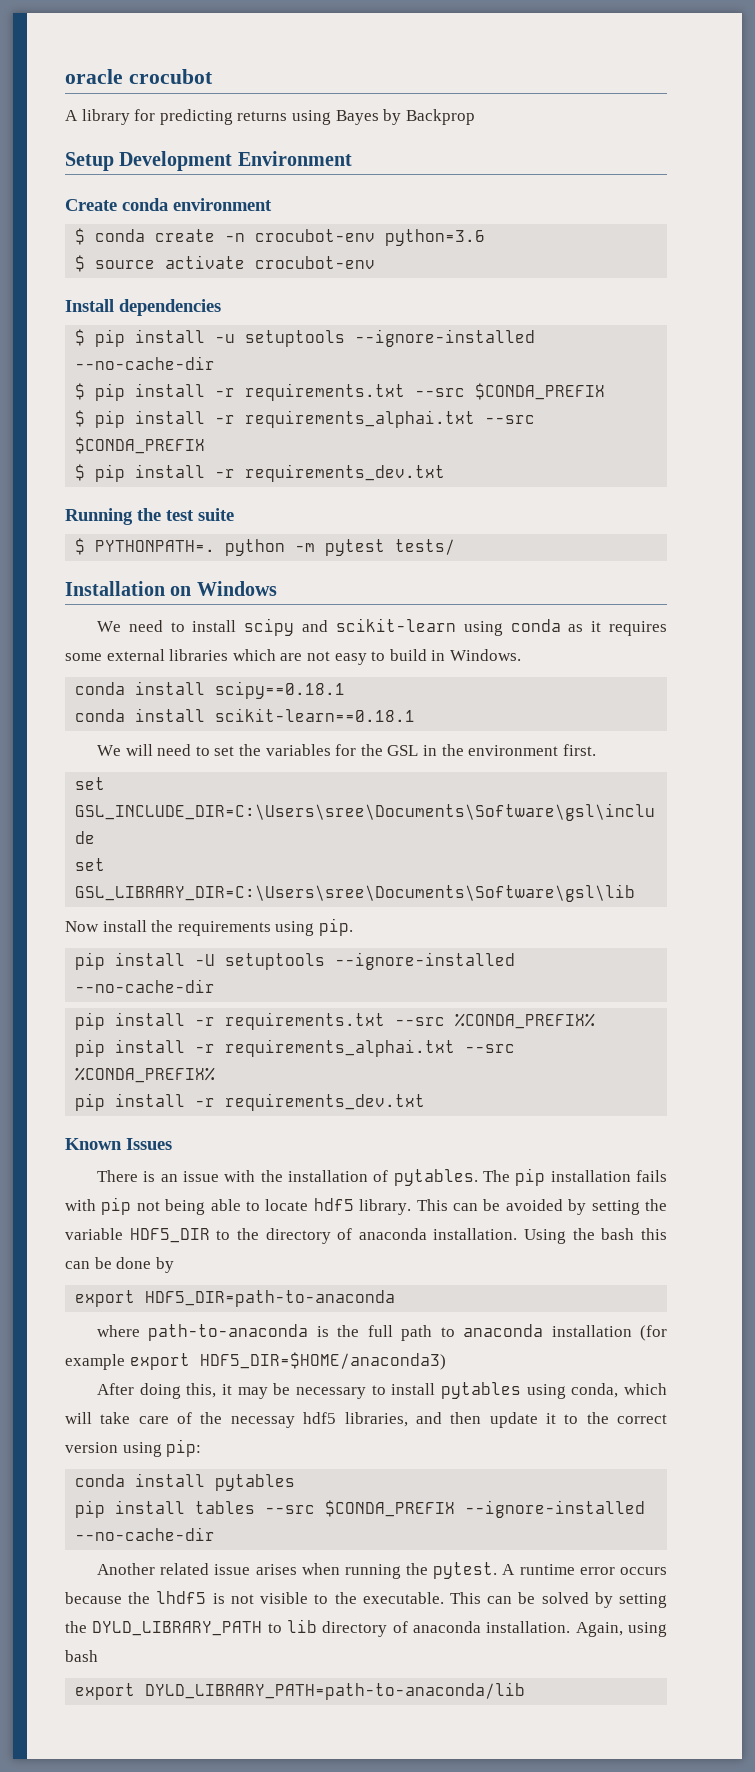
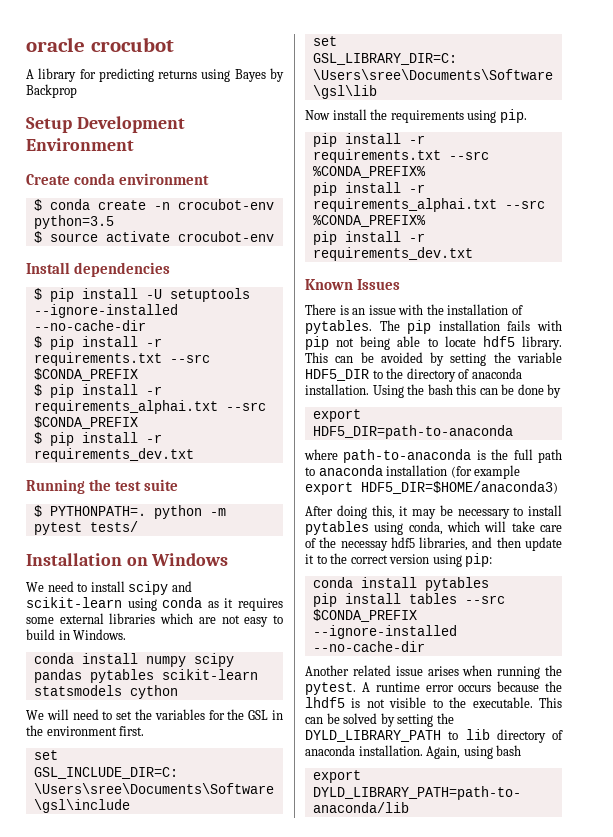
[385,229,486,246] python=3.6 -> [33,215,114,229] python=3.5
[215,334,236,343] -u -> [145,289,162,299] -U
[215,681,346,699] [75,708,416,722] scipy==0.18.1 // conda install scikit-learn==0.18.1 -> [145,653,234,667] [33,669,258,683] [33,685,178,699] numpy scipy pandas pytables scikit-learn statsmodels cython
[75,952,516,970] [75,979,216,993] // pip install -U setuptools --ignore-installed --no-cache-dir -> (527, 116) none

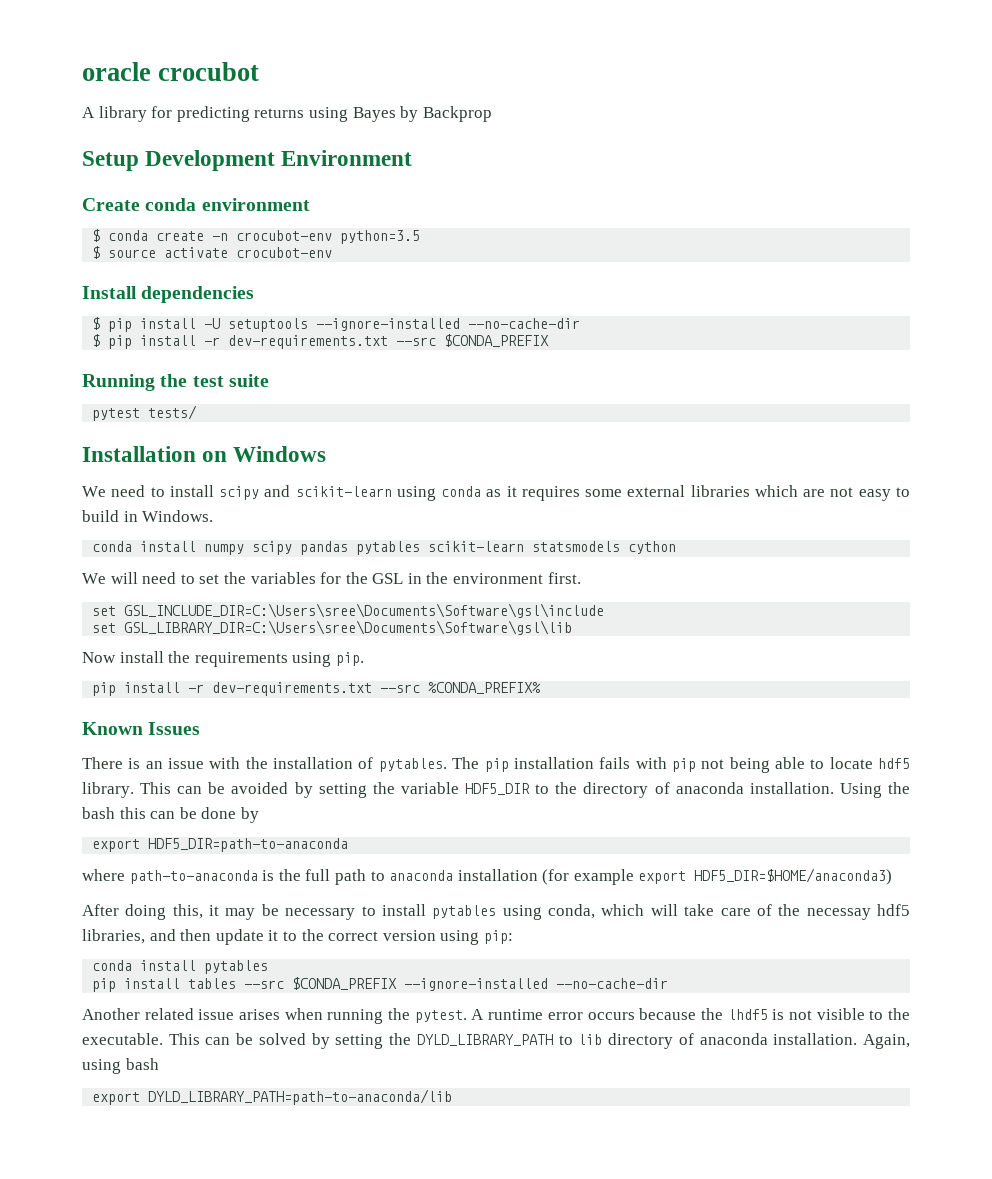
[33,352,210,366] [33,368,138,381] [33,384,162,398] [33,400,266,414] [33,416,138,429] [33,432,162,446] [33,448,194,462] requirements.txt --src $CONDA_PREFIX // $ pip install -r requirements_alphai.txt --src $CONDA_PREFIX // $ pip install -r requirements_dev.txt -> [228,334,550,349] dev-requirements.txt --src $CONDA_PREFIX
[33,505,226,519] $ PYTHONPATH=. python -m -> (269, 380) none
[312,149,489,163] [312,166,426,178] [312,182,425,196] [312,198,545,212] [312,215,426,227] [312,231,425,245] [312,247,473,261] requirements.txt --src %CONDA_PREFIX% // pip install -r requirements_alphai.txt --src %CONDA_PREFIX% // pip install -r requirements_dev.txt -> [212,682,542,696] dev-requirements.txt --src %CONDA_PREFIX%

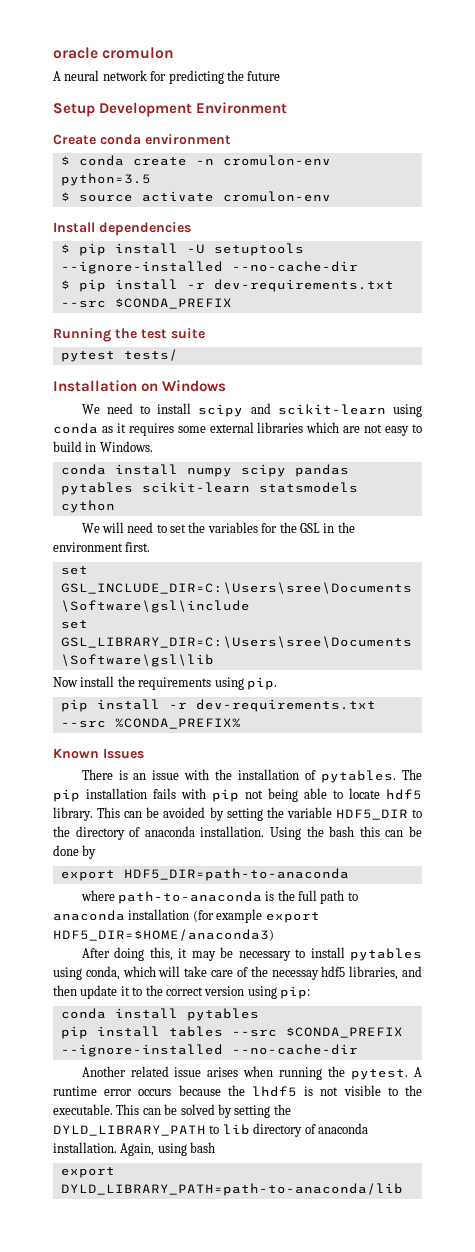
[158,62,260,81] [82,106,492,122] crocubot // A library for predicting returns using Bayes by Backprop -> [102,47,175,59] [53,70,281,84] cromulon // A neural network for predicting the future
[236,230,333,241] crocubot-env -> [222,155,331,166] cromulon-env
[236,247,333,258] crocubot-env -> [222,191,331,202] cromulon-env

